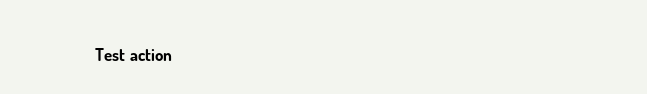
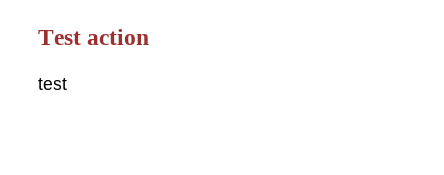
(172, 55) none -> [38,78,67,90] // test

